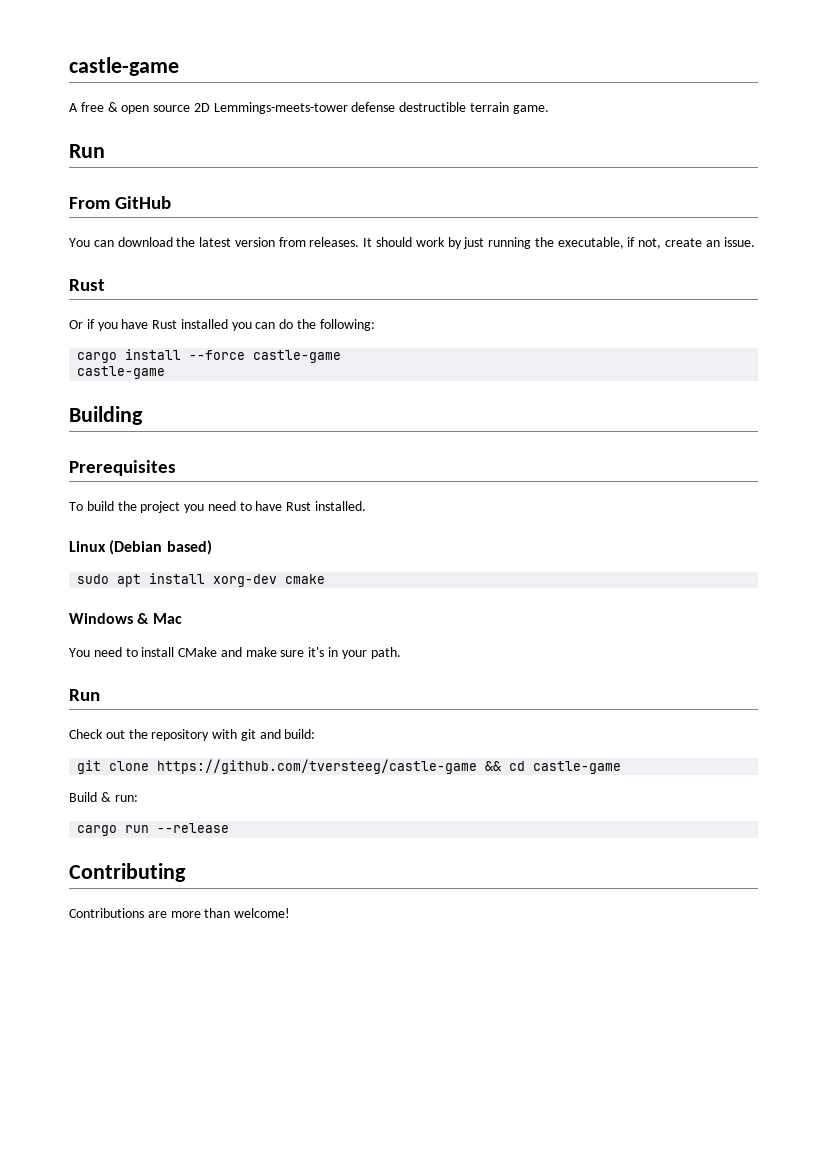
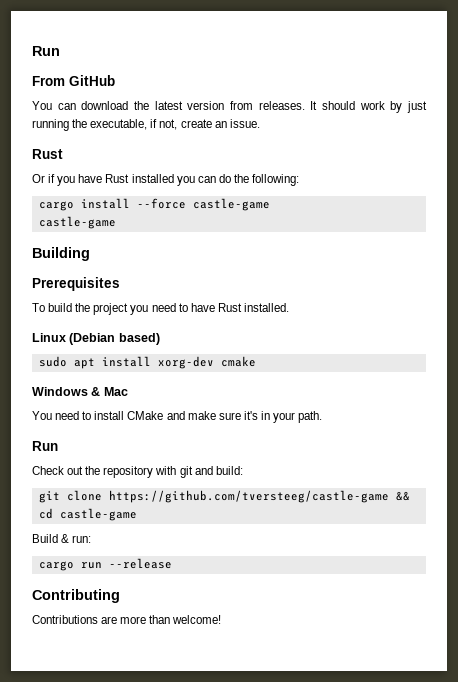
[69,57,179,76] [69,102,549,114] castle-game // A free & open source 2D Lemmings-meets-tower defense destructible terrain game. // -> (32, 51) none

